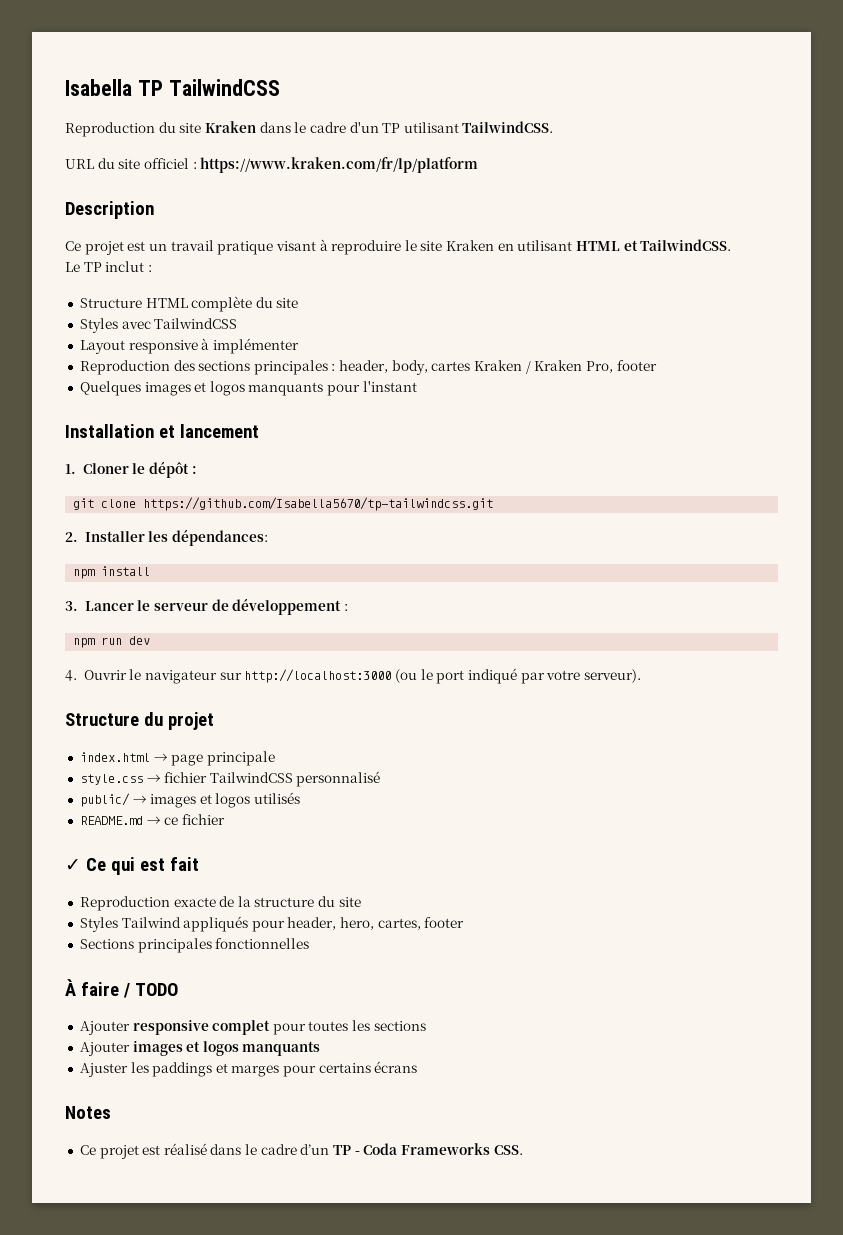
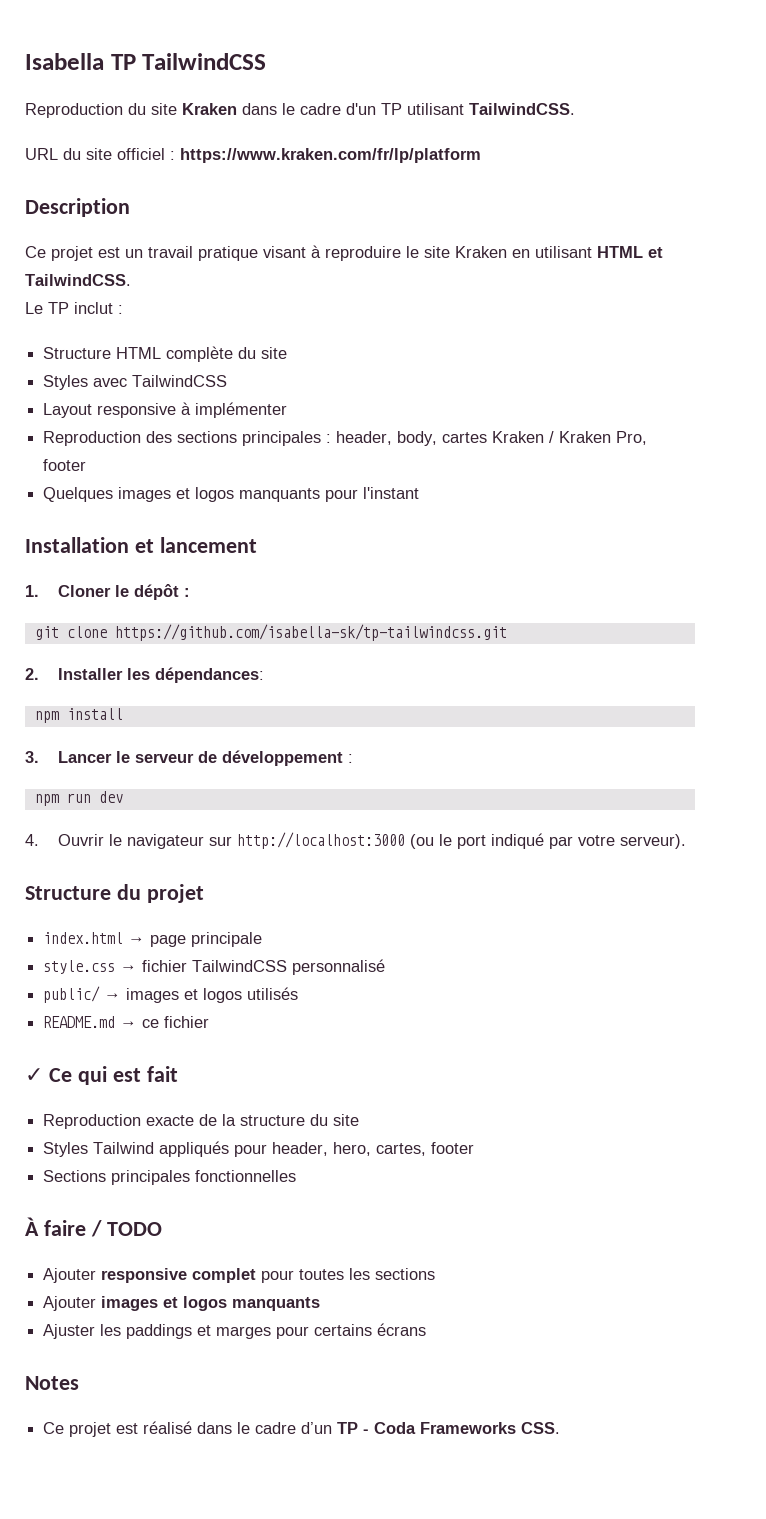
[143,497,494,511] https://github.com/Isabella5670/tp-tailwindcss.git -> [114,624,507,641] https://github.com/isabella-sk/tp-tailwindcss.git

